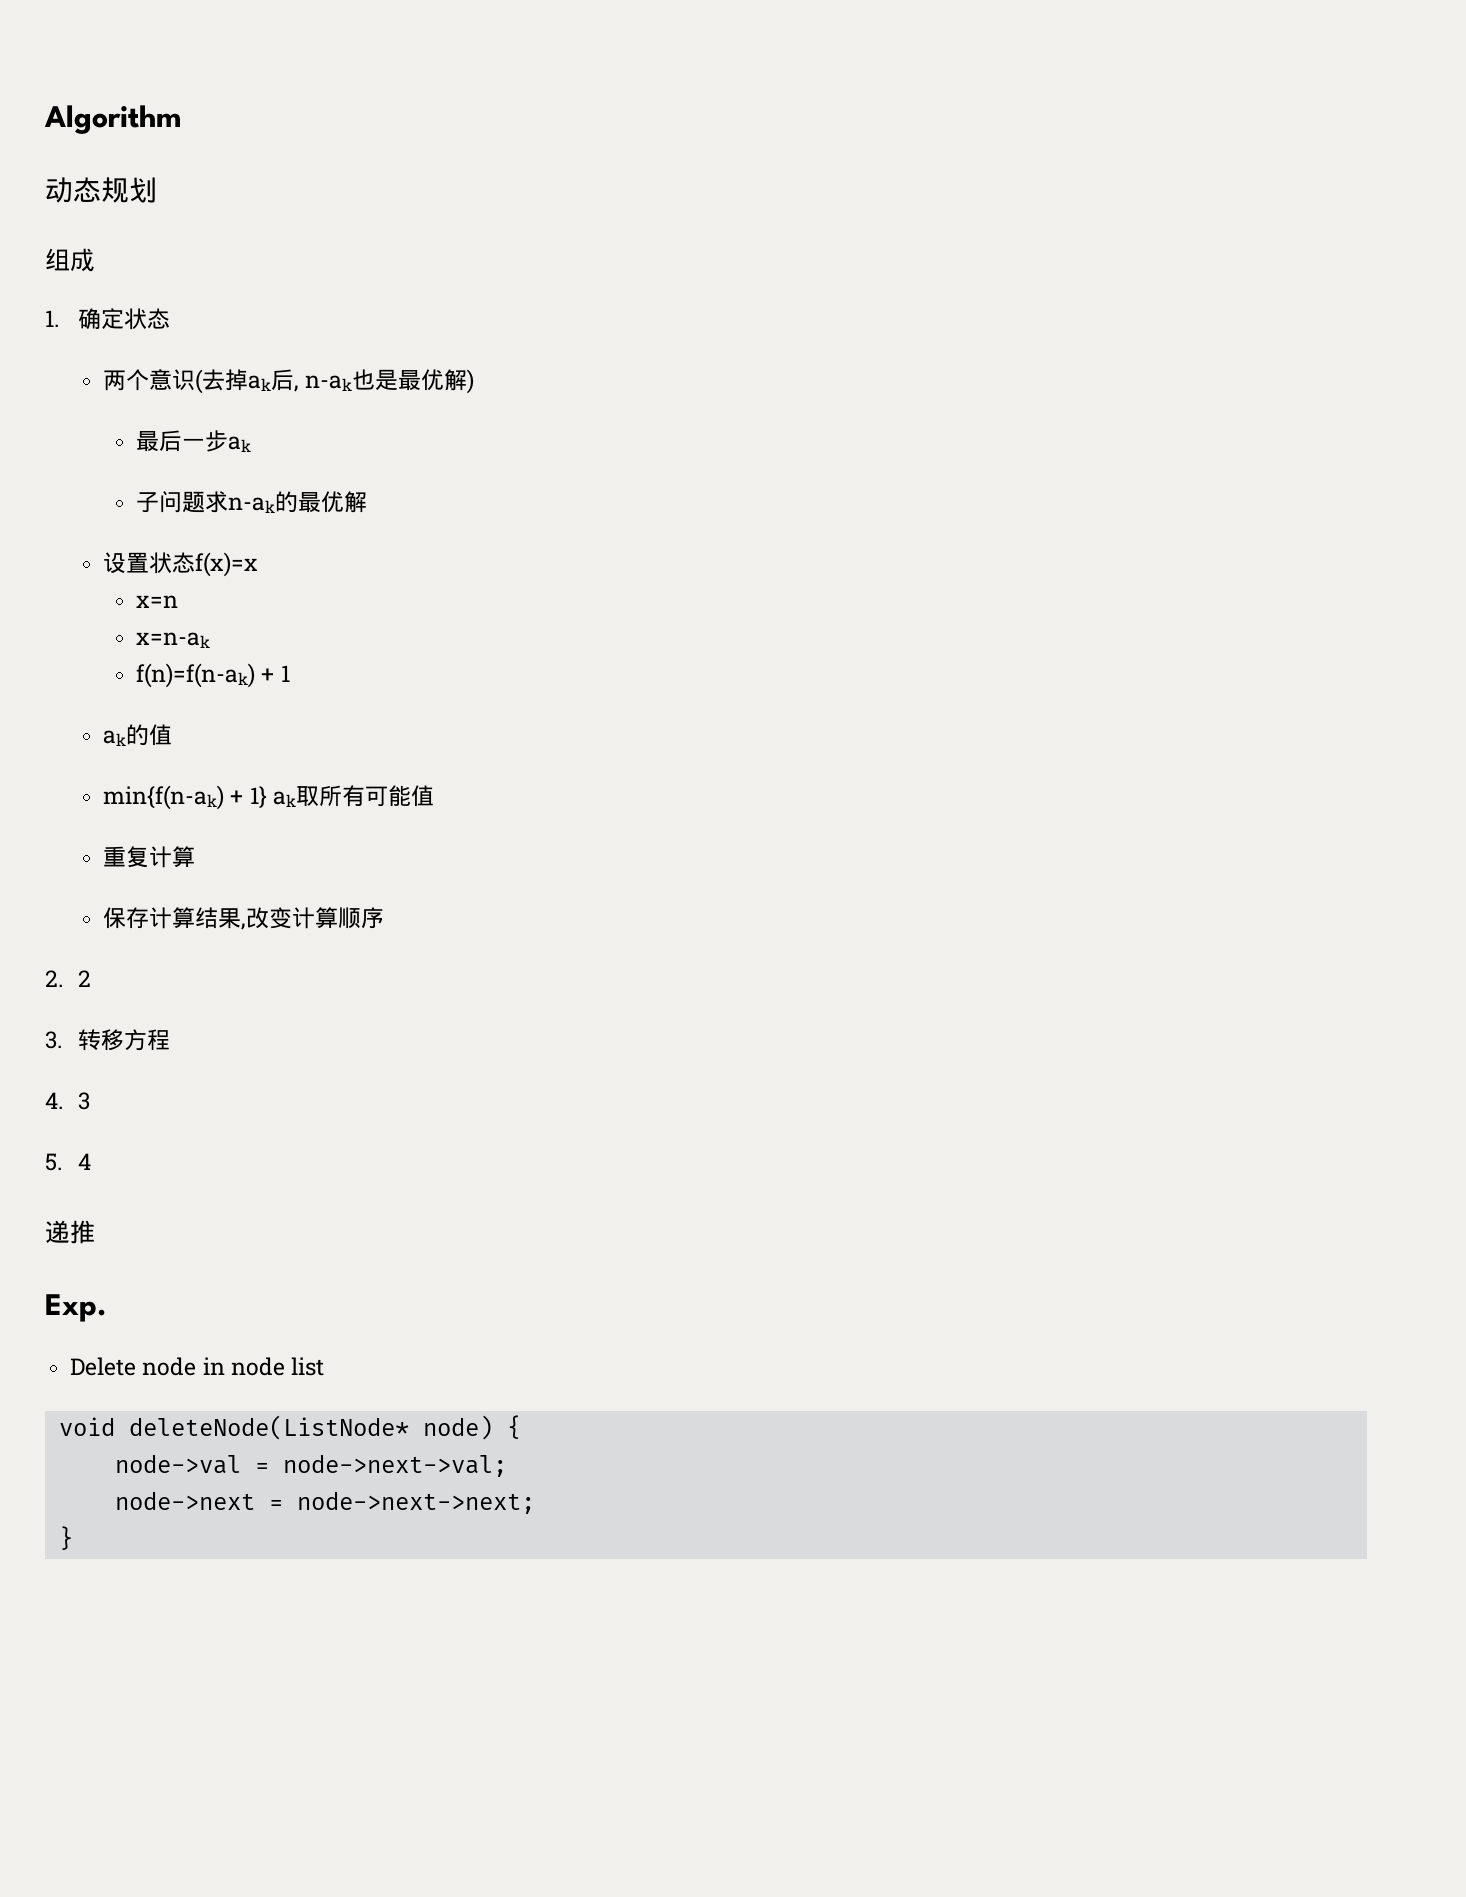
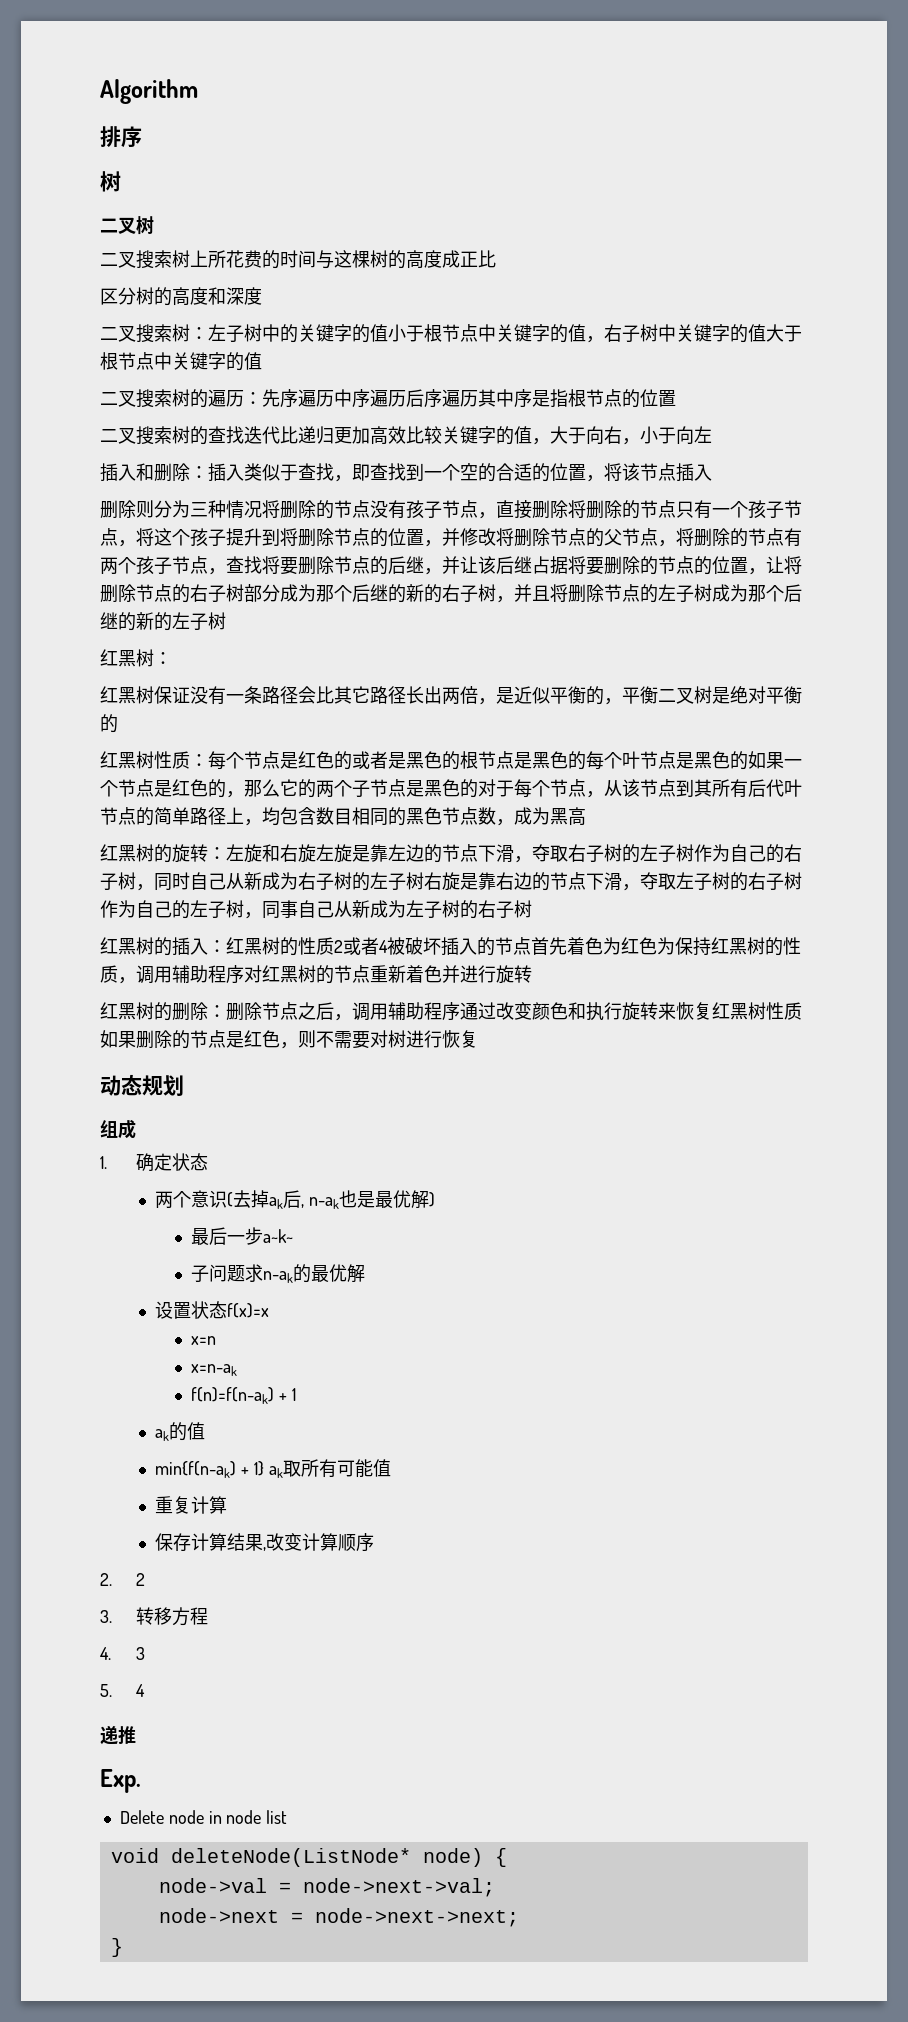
(181, 119) none -> [100,126,142,148] [100,171,121,192] [100,216,154,235] [100,250,496,269] [100,287,262,306] [100,324,802,343] [100,352,262,371] [100,389,676,408] [100,426,712,445] [100,463,712,482] [100,500,802,519] [100,528,802,547] [100,556,802,575] [100,584,802,603] [100,612,226,631] [100,649,172,667] [100,686,802,705] [100,714,118,733] [100,751,802,770] [100,779,802,798] [100,807,586,826] [100,844,802,863] [100,872,802,891] [100,900,532,919] [100,937,801,956] [100,965,532,984] [100,1002,802,1021] [100,1030,478,1049] // 排序 // 树 // 二叉树 // 二叉搜索树上所花费的时间与这棵树的高度成正比 // 区分树的高度和深度 // 二叉搜索树：左子树中的关键字的值小于根节点中关键字的值，右子树中关键字的值大于根节点中关键字的值 // 二叉搜索树的遍历：先序遍历中序遍历后序遍历其中序是指根节点的位置 // 二叉搜索树的查找迭代比递归更加高效比较关键字的值，大于向右，小于向左 // 插入和删除：插入类似于查找，即查找到一个空的合适的位置，将该节点插入 // 删除则分为三种情况将删除的节点没有孩子节点，直接删除将删除的节点只有一个孩子节点，将这个孩子提升到将删除节点的位置，并修改将删除节点的父节点，将删除的节点有两个孩子节点，查找将要删除节点的后继，并让该后继占据将要删除的节点的位置，让将删除节点的右子树部分成为那个后继的新的右子树，并且将删除节点的左子树成为那个后继的新的左子树 // 红黑树： // 红黑树保证没有一条路径会比其它路径长出两倍，是近似平衡的，平衡二叉树是绝对平衡的 // 红黑树性质：每个节点是红色的或者是黑色的根节点是黑色的每个叶节点是黑色的如果一个节点是红色的，那么它的两个子节点是黑色的对于每个节点，从该节点到其所有后代叶节点的简单路径上，均包含数目相同的黑色节点数，成为黑高 // 红黑树的旋转：左旋和右旋左旋是靠左边的节点下滑，夺取右子树的左子树作为自己的右子树，同时自己从新成为右子树的左子树右旋是靠右边的节点下滑，夺取左子树的右子树作为自己的左子树，同事自己从新成为左子树的右子树 // 红黑树的插入：红黑树的性质2或者4被破坏插入的节点首先着色为红色为保持红黑树的性质，调用辅助程序对红黑树的节点重新着色并进行旋转 // 红黑树的删除：删除节点之后，调用辅助程序通过改变颜色和执行旋转来恢复红黑树性质如果删除的节点是红色，则不需要对树进行恢复
[228,436,252,452] ak -> [263,1229,294,1243] a~k~

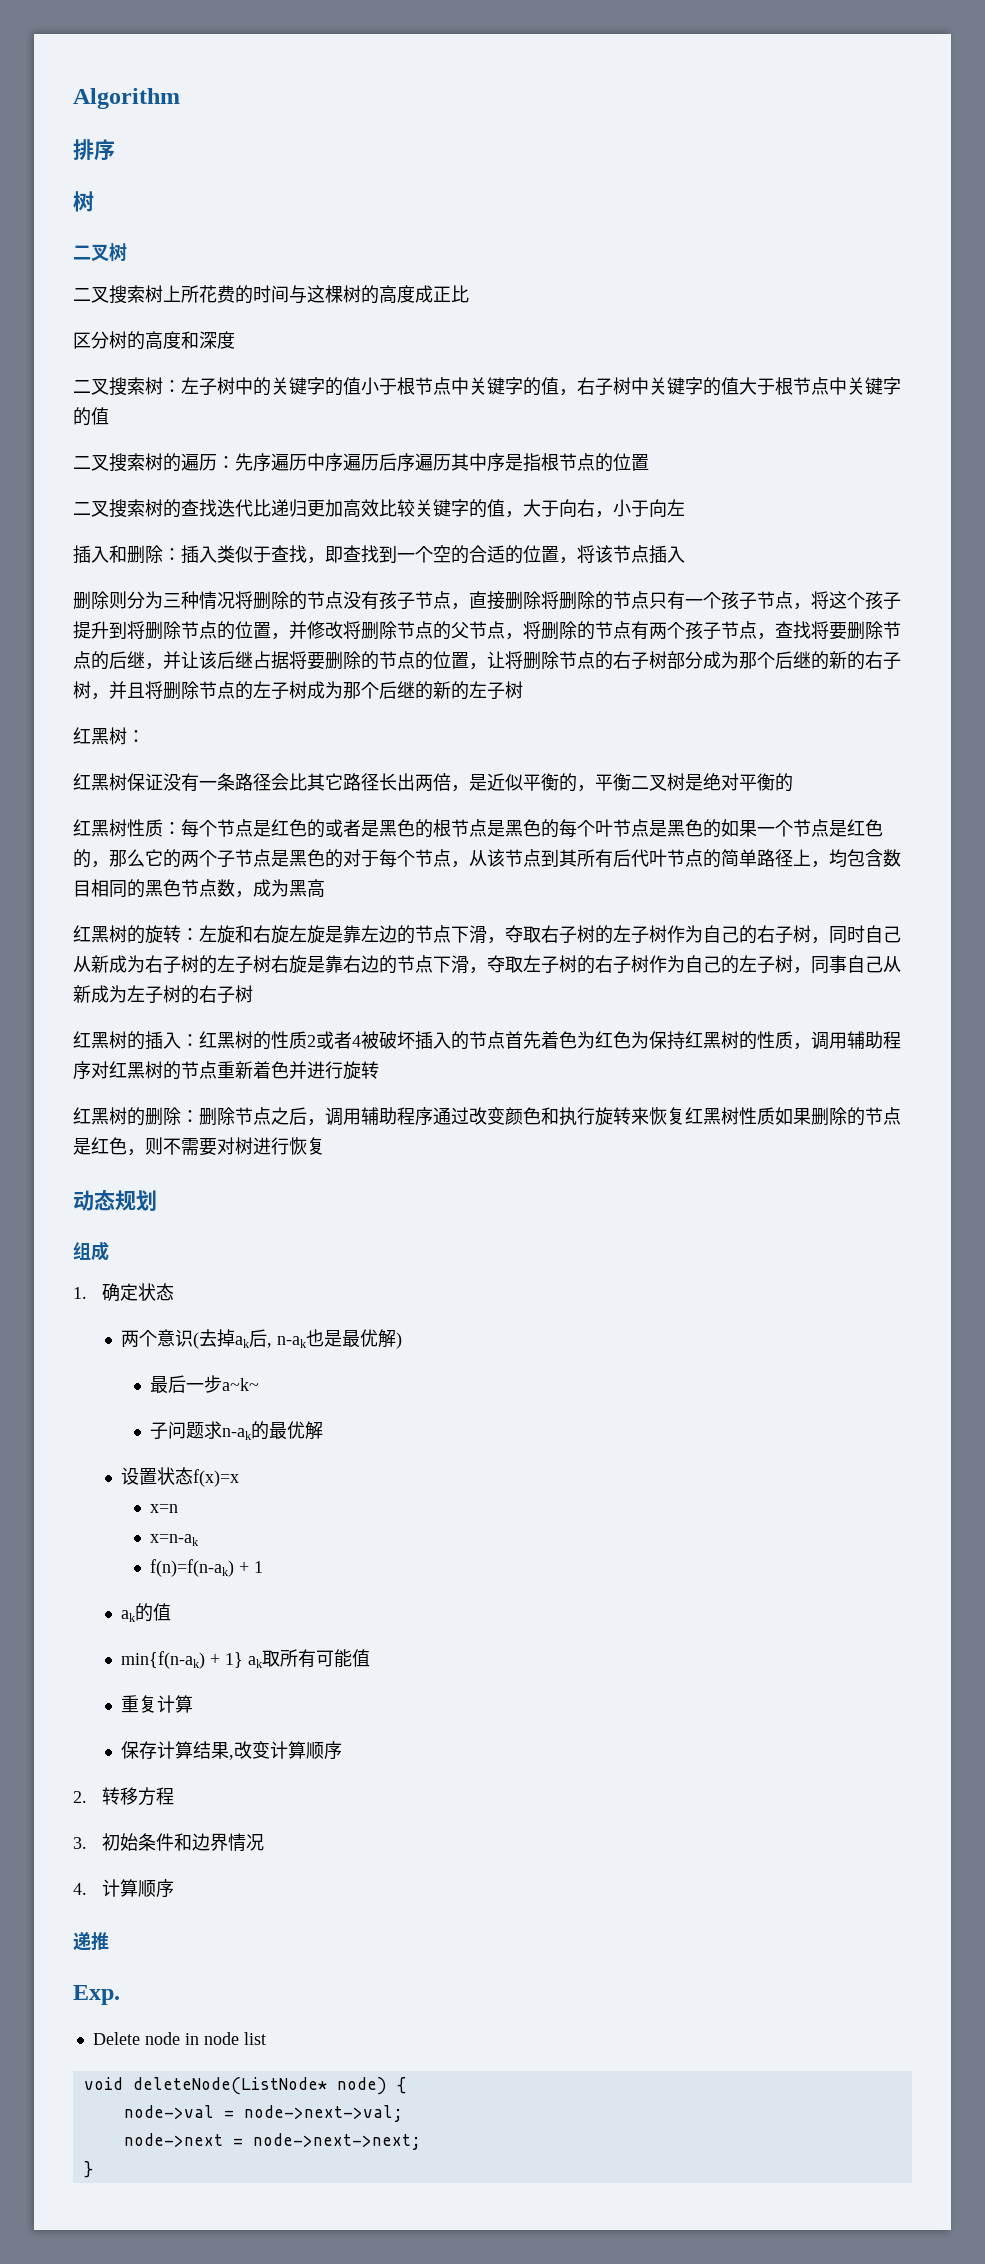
[135,1573,145,1586] [100,1610,112,1623] 2 // 3. -> (87, 1797) none
[100,1647,145,1660] [100,1684,145,1697] 4. 3 // 5. 4 -> [73,1833,264,1852] [73,1879,174,1898] 3.初始条件和边界情况 // 4.计算顺序

